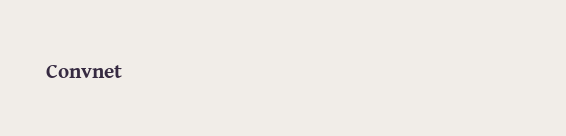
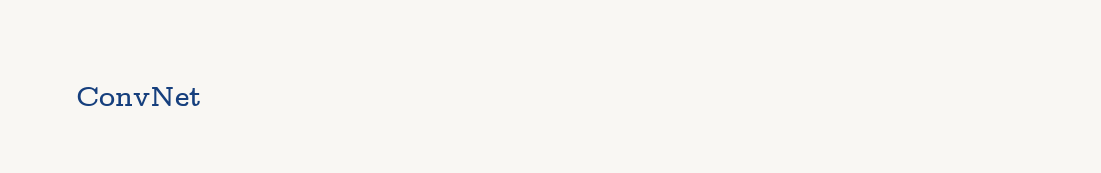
[46,65,122,78] Convnet -> [76,87,202,106] ConvNet

